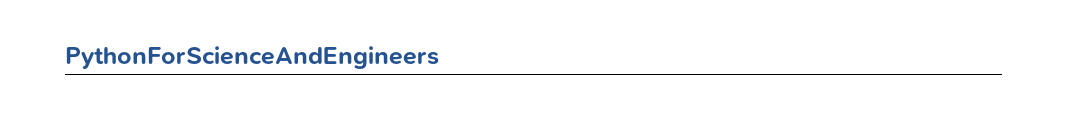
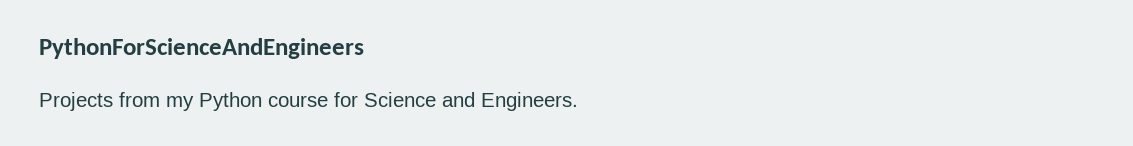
(439, 57) none -> [39,92,578,111] // Projects from my Python course for Science and Engineers.

